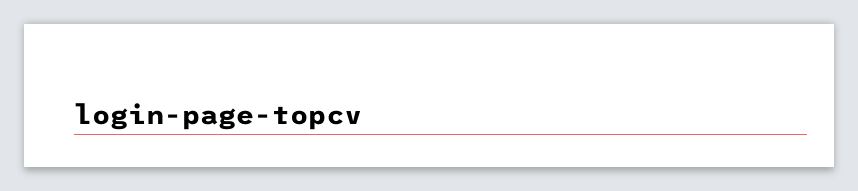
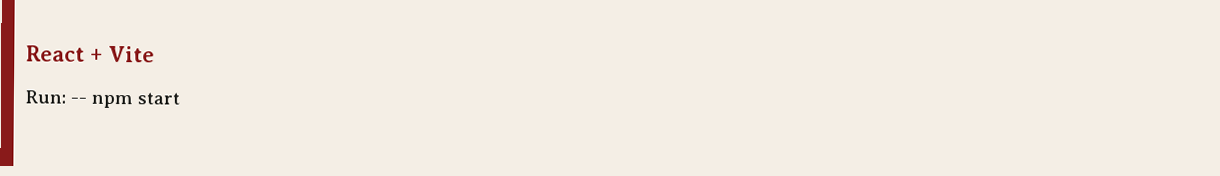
[74,103,362,130] login-page-topcv -> [26,45,155,63] [25,90,181,109] React + Vite // Run: -- npm start

